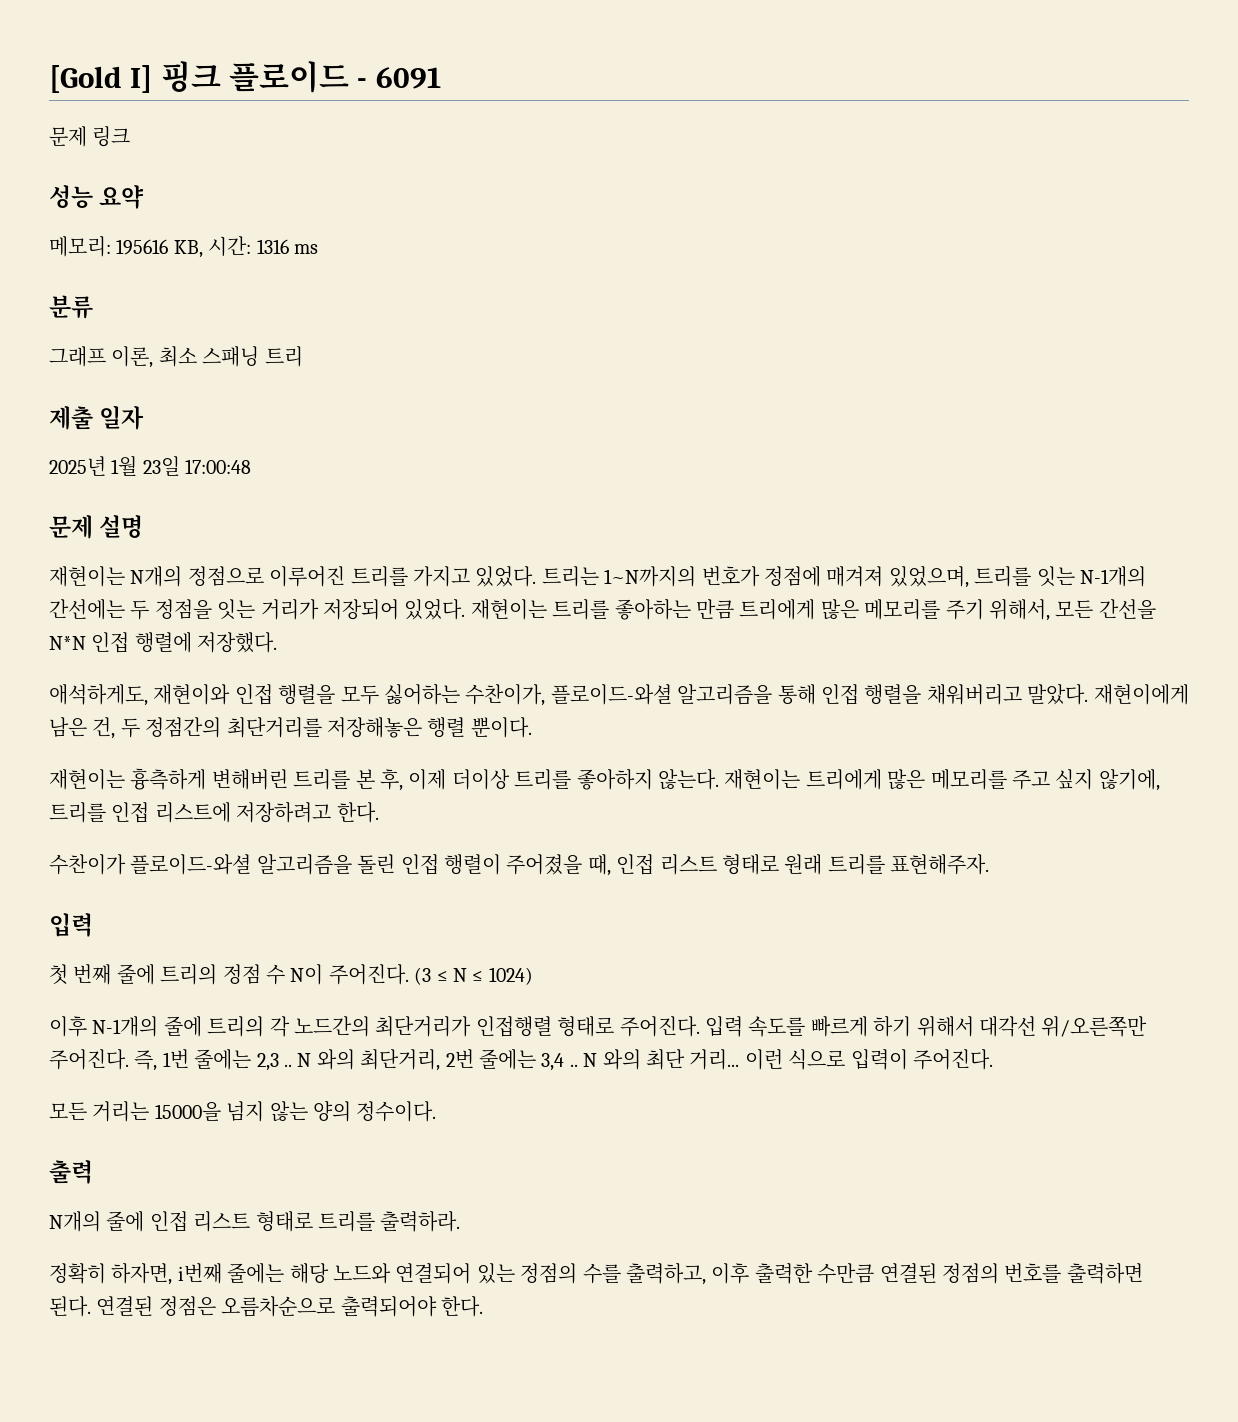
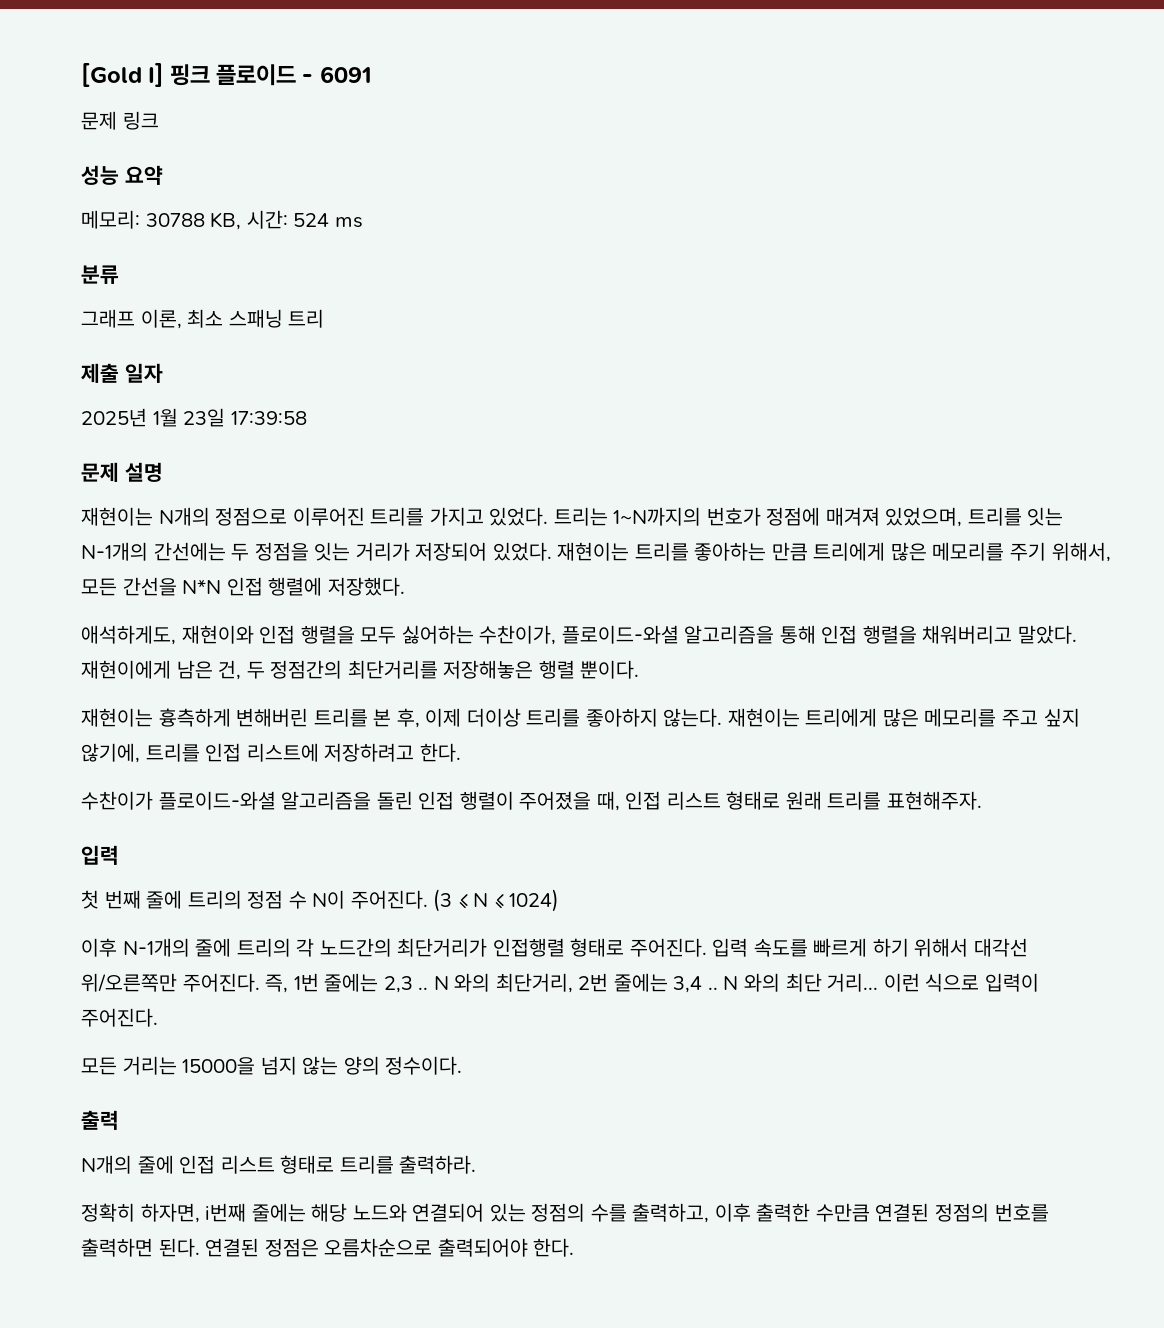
[116,239,169,255] 195616 -> [145,213,205,227] 30788
[256,239,289,254] 1316 -> [293,213,330,227] 524
[185,459,252,474] 17:00:48 -> [230,411,307,425] 17:39:58

